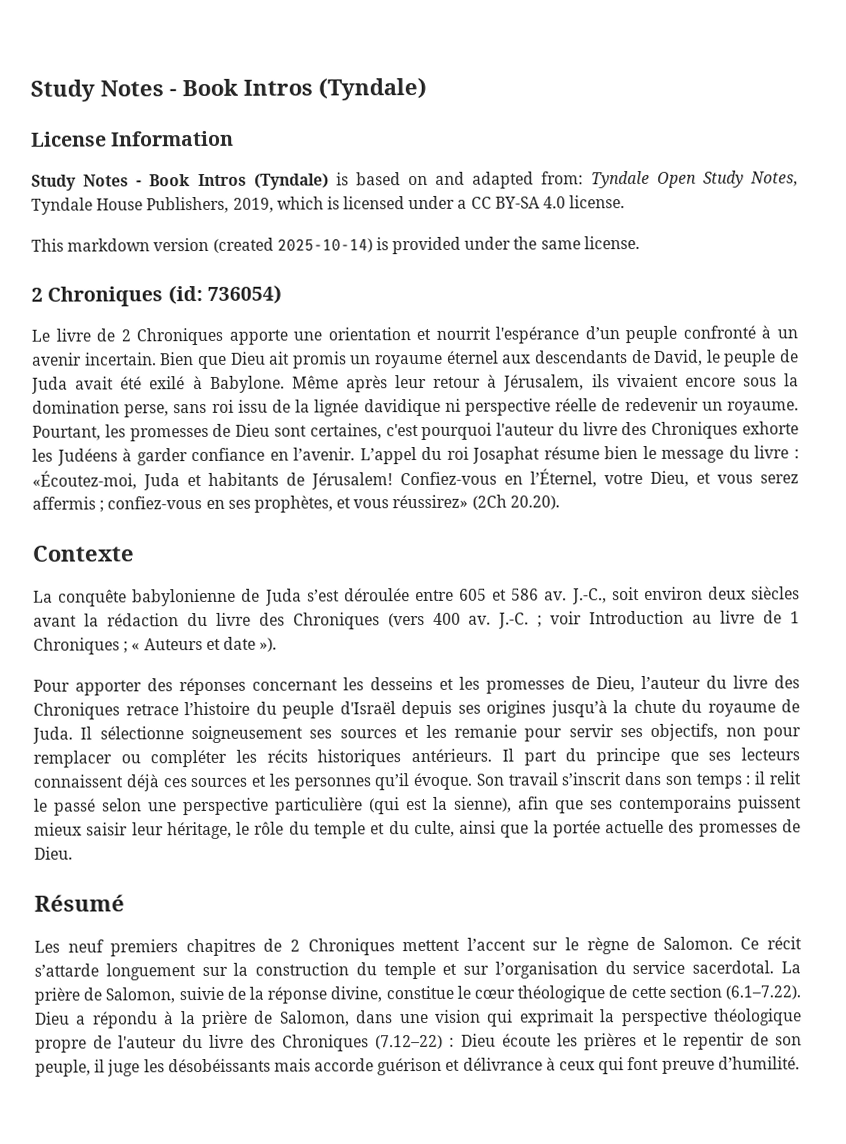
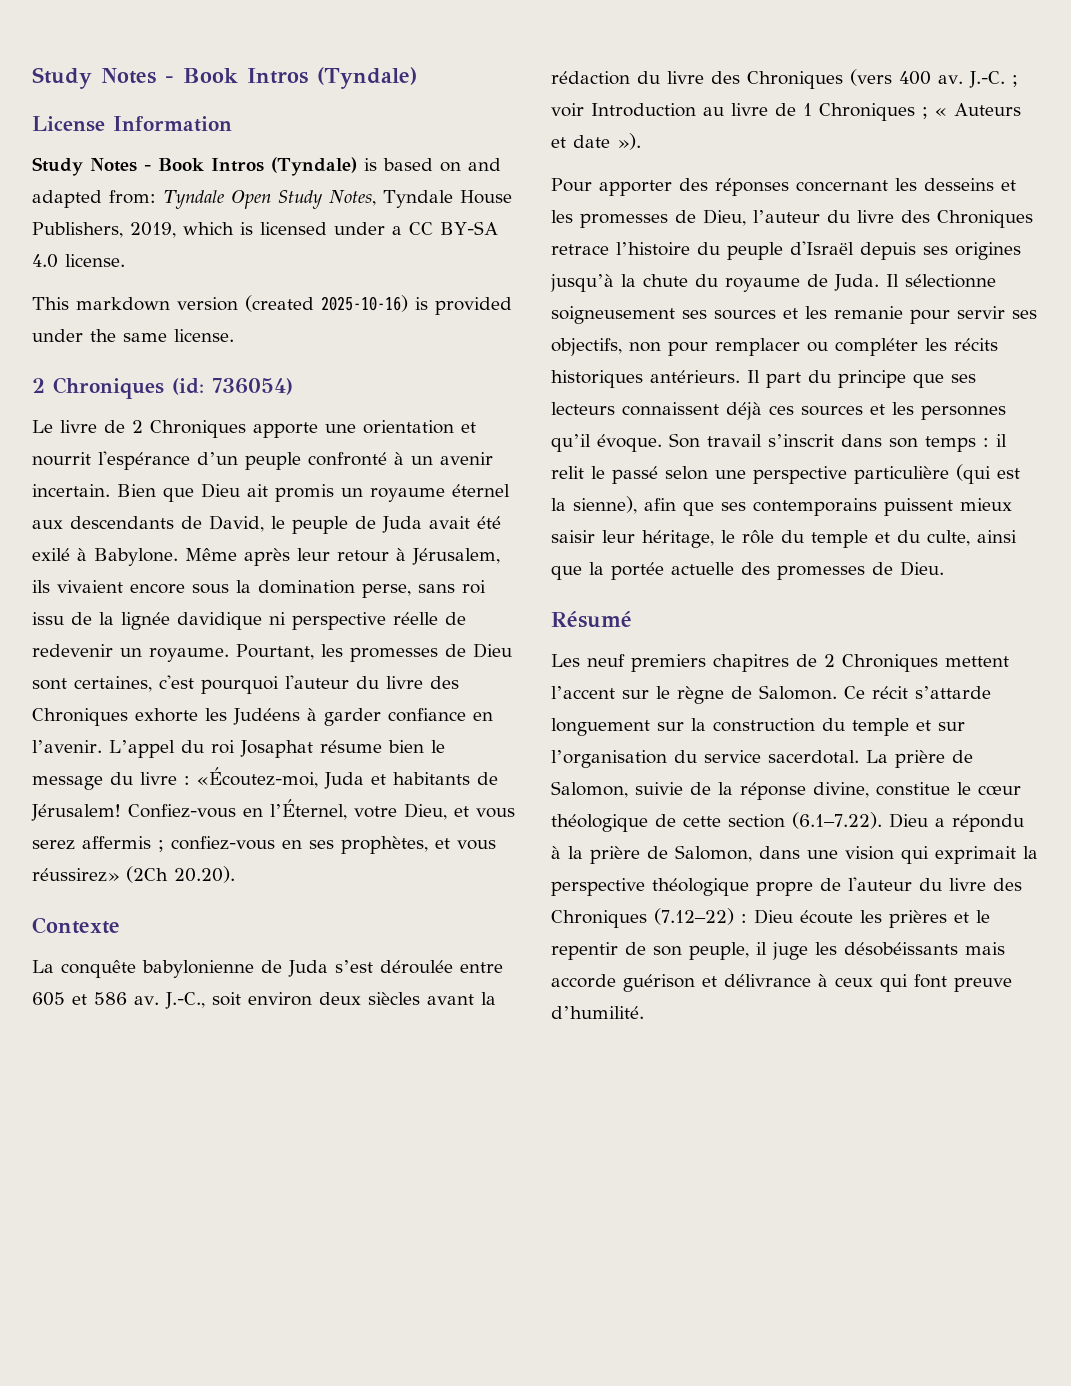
[276,238,373,253] 2025-10-14) -> [321,295,408,312] 2025-10-16)

